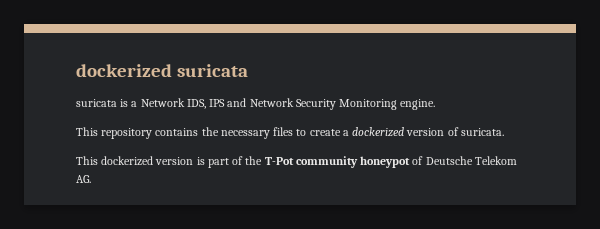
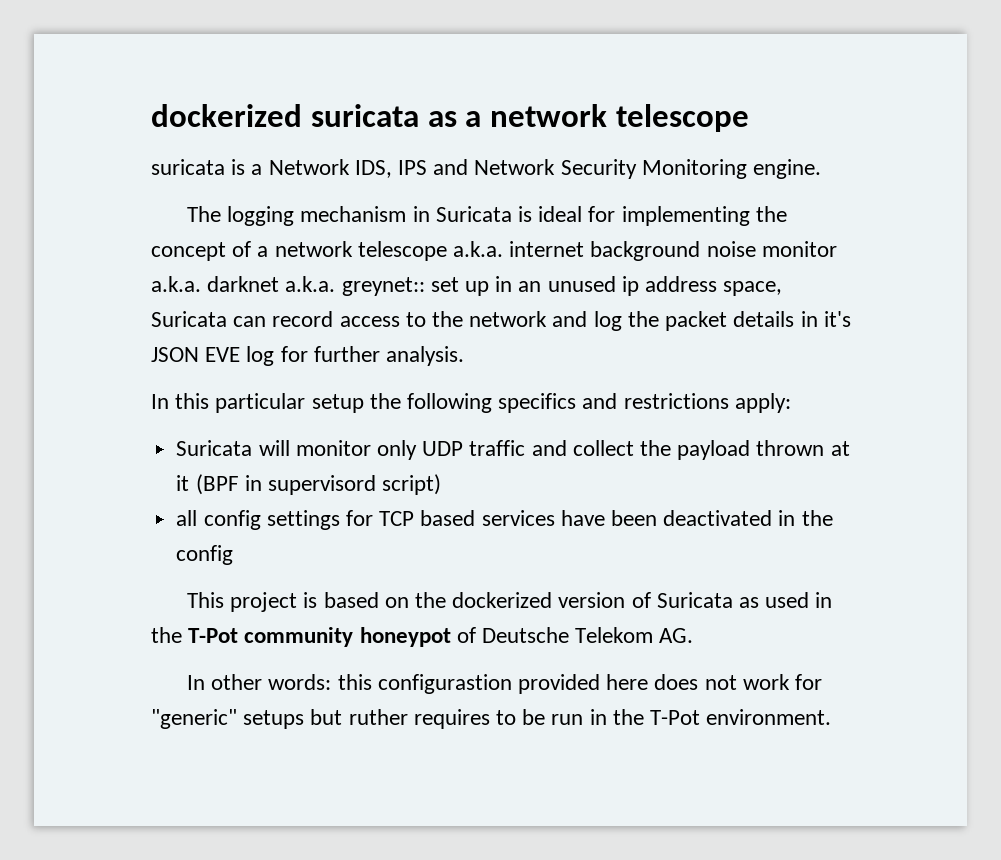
(248, 70) none -> [427,104,749,132] as a network telescope
[76,127,504,139] [76,156,244,168] This repository contains the necessary files to create a dockerized version of suricata. // This dockerized version is part of -> [186,206,787,226] [151,241,837,261] [151,276,783,296] [151,311,851,331] [151,346,465,366] [151,393,791,413] [176,440,850,460] [176,474,442,495] [176,510,833,530] [176,545,234,565] [186,592,833,612] The logging mechanism in Suricata is ideal for implementing the concept of a network telescope a.k.a. internet background noise monitor a.k.a. darknet a.k.a. greynet:: set up in an unused ip address space, Suricata can record access to the network and log the packet details in it's JSON EVE log for further analysis. // In this particular setup the following specifics and restrictions apply: // Suricata will monitor only UDP traffic and collect the payload thrown at it (BPF in supervisord script) // all config settings for TCP based services have been deactivated in the config // This project is based on the dockerized version of Suricata as used in
(91, 179) none -> [186,674,822,694] [151,709,832,729] // In other words: this configurastion provided here does not work for "generic" setups but ruther requires to be run in the T-Pot environment.

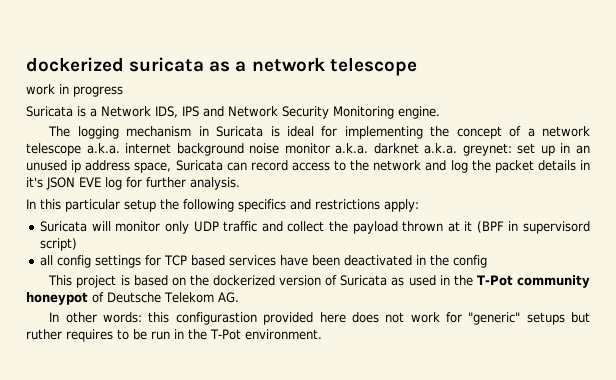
[151,159,225,175] suricata -> [26,84,123,97] [26,106,73,117] work in progress // Suricata
[341,277,425,296] greynet:: -> [462,143,512,156] greynet:

